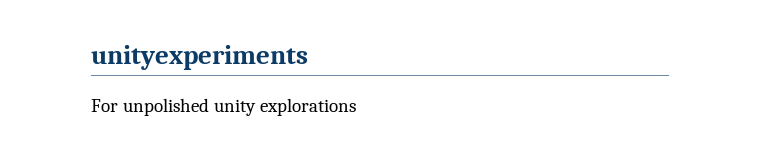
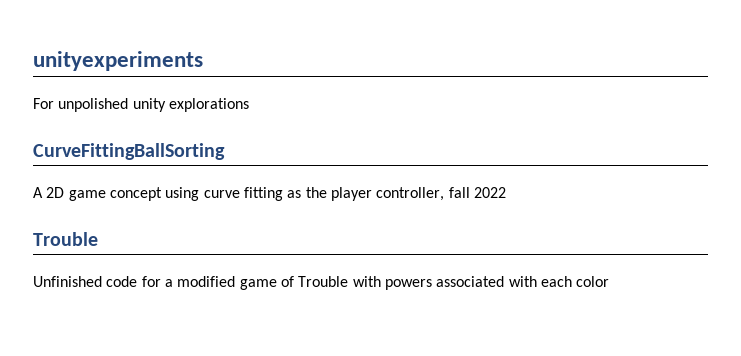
(357, 107) none -> [33,143,225,160] [33,187,506,201] [33,232,98,246] [33,276,610,290] // CurveFittingBallSorting // A 2D game concept using curve fitting as the player controller, fall 2022 // Trouble // Unfinished code for a modified game of Trouble with powers associated with each color

